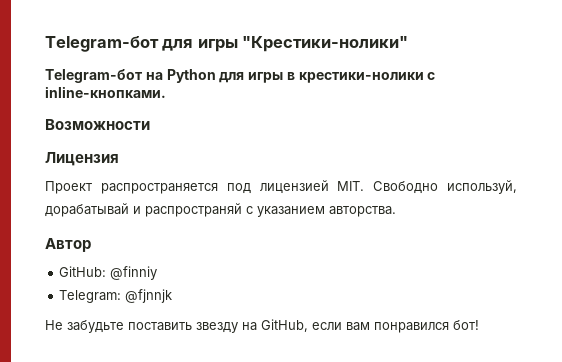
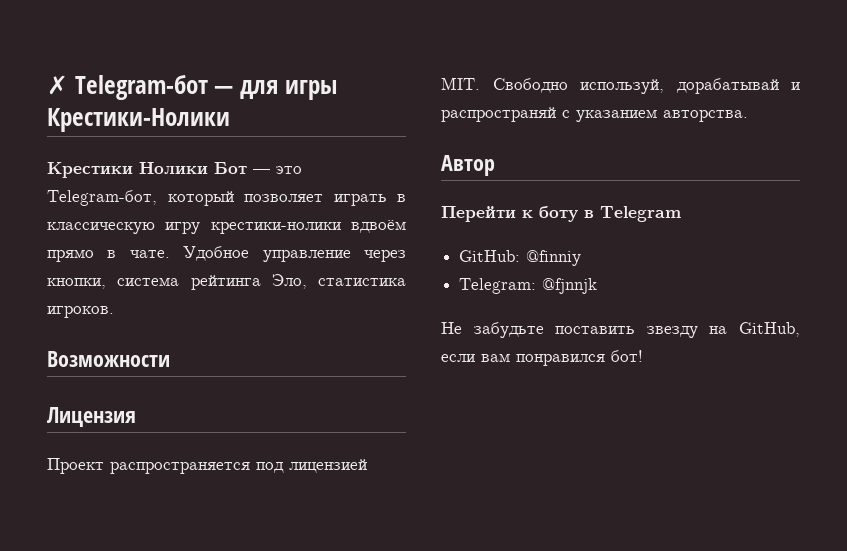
[45,36,409,52] [45,69,436,83] [45,86,166,98] Telegram-бот для игры "Крестики-нолики" // Telegram-бот на Python для игры в крестики-нолики с inline-кнопками. -> [47,75,337,100] [47,108,230,132] [47,161,302,178] [47,190,406,206] [47,220,406,234] [47,246,406,262] [47,274,406,290] [47,306,114,318] ✗ Telegram-бот — для игры Крестики-Нолики // Крестики Нолики Бот — это Telegram-бот, который позволяет играть в классическую игру крестики-нолики вдвоём прямо в чате. Удобное управление через кнопки, система рейтинга Эло, статистика игроков.
(91, 245) none -> [441,206,681,222] // Перейти к боту в Telegram

